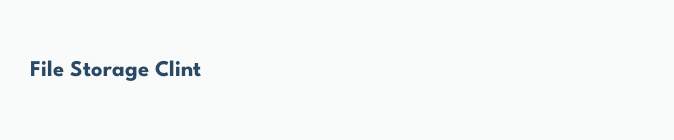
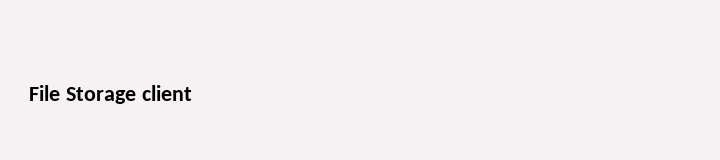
[155,60,202,77] Clint -> [141,85,192,101] client

